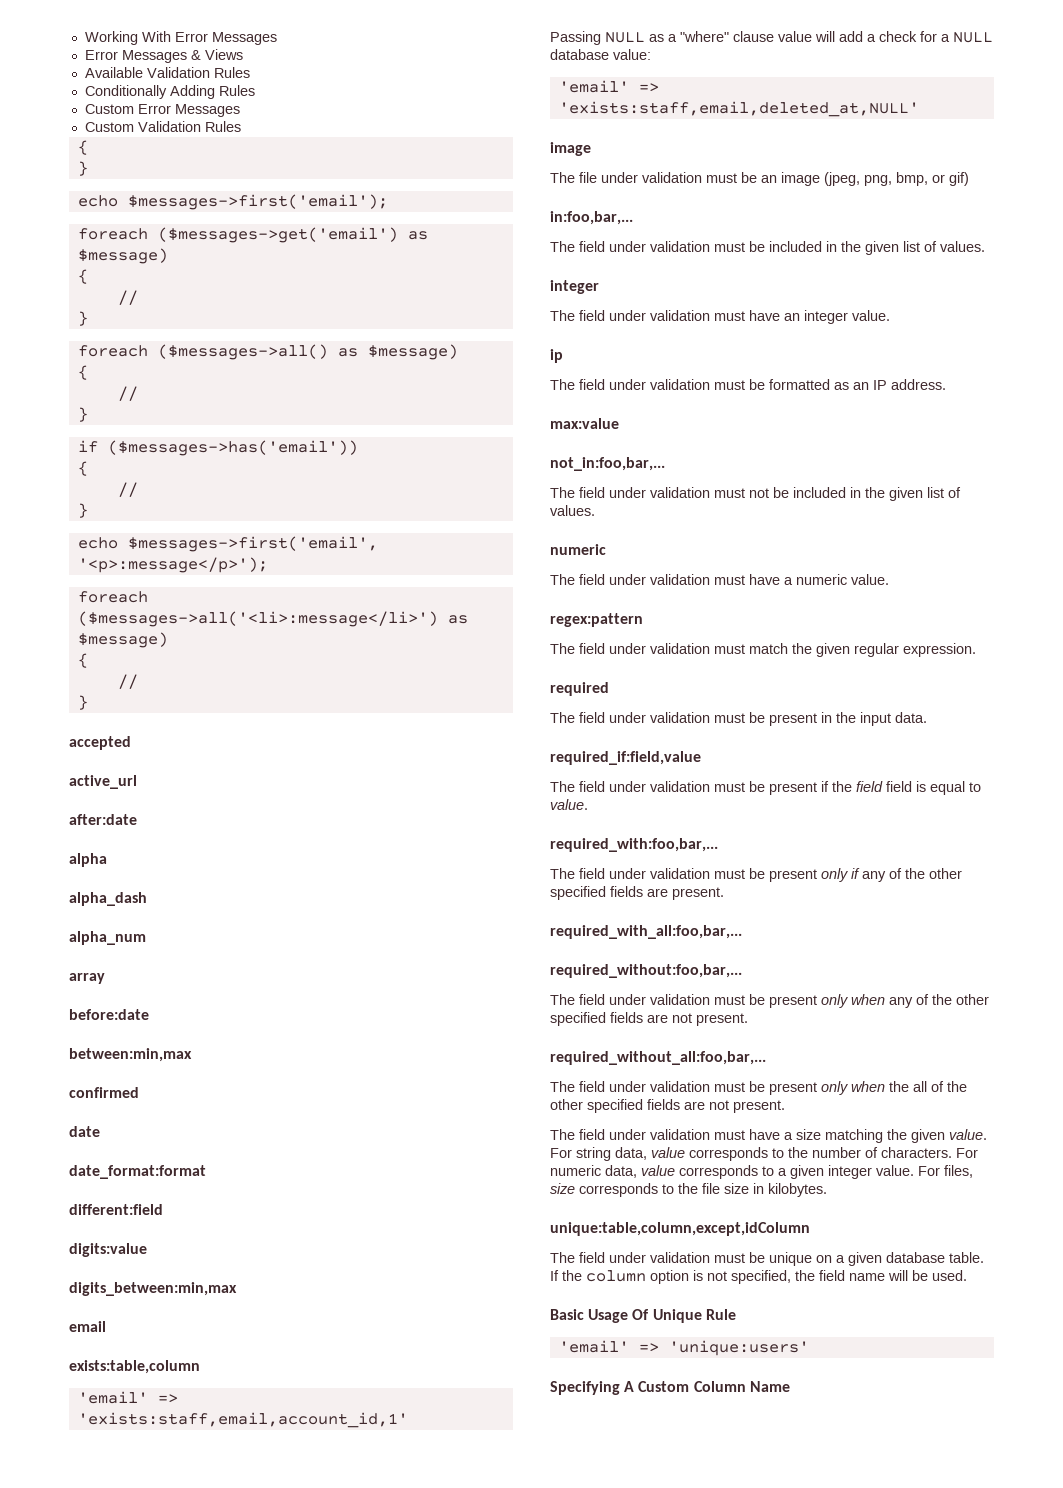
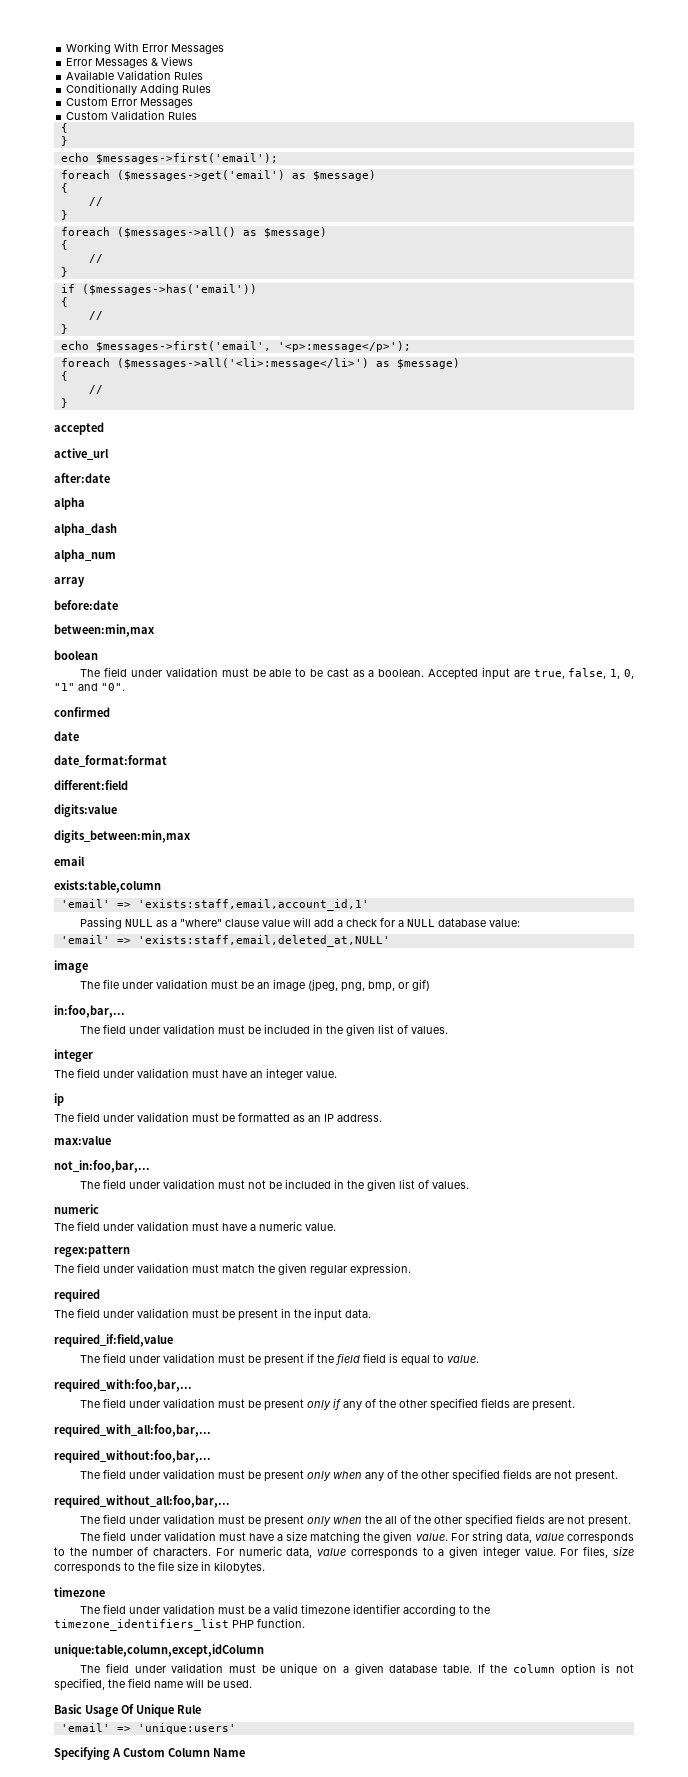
(192, 1055) none -> [54,650,98,660] [80,667,634,680] [54,683,125,691] // boolean // The field under validation must be able to be cast as a boolean. Accepted input are true, false, 1, 0, "1" and "0".
(827, 1190) none -> [54,1587,105,1597] [80,1604,491,1616] [54,1618,305,1631] // timezone // The field under validation must be a valid timezone identifier according to the timezone_identifiers_list PHP function.

